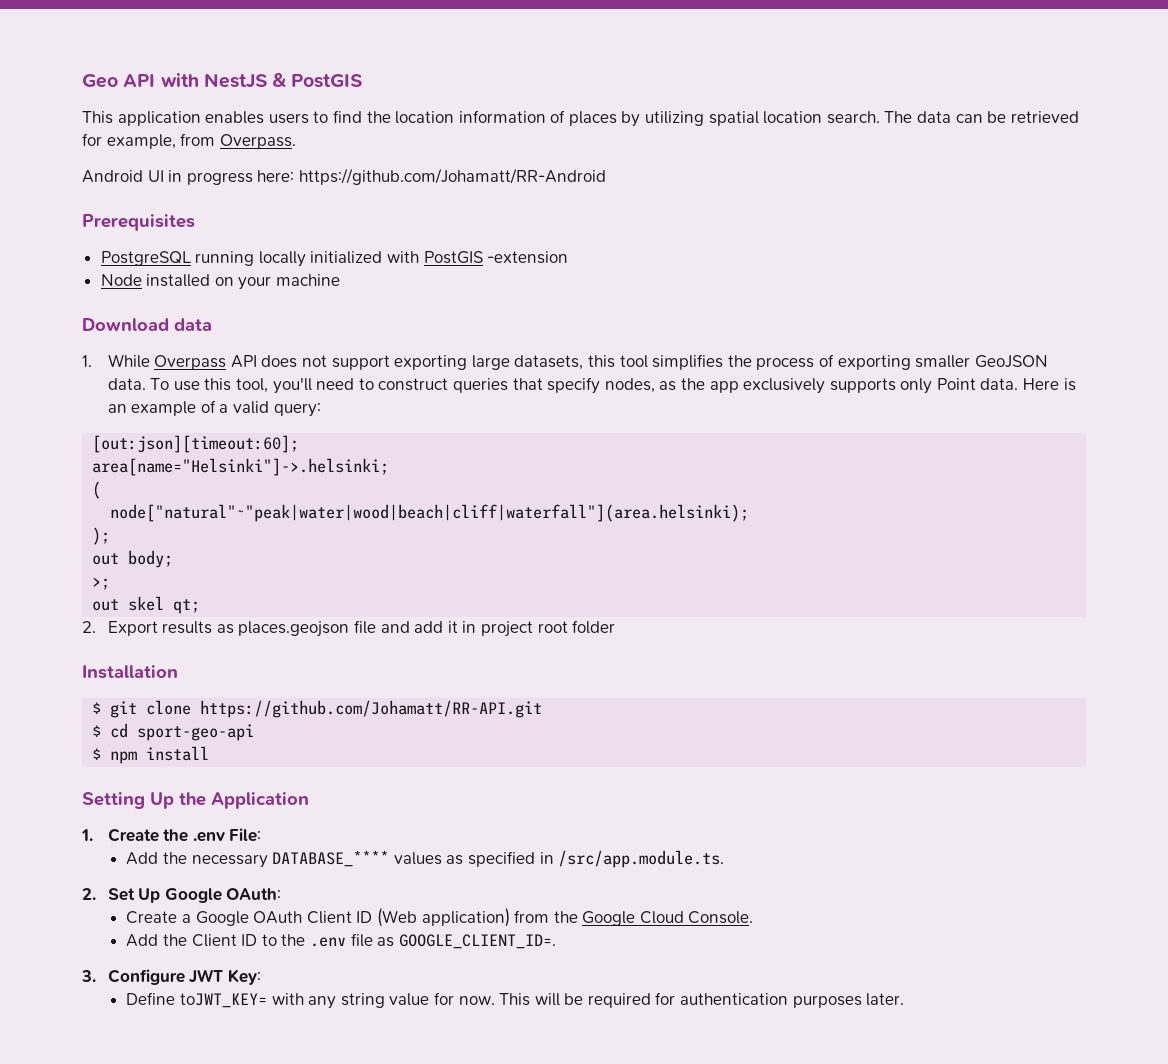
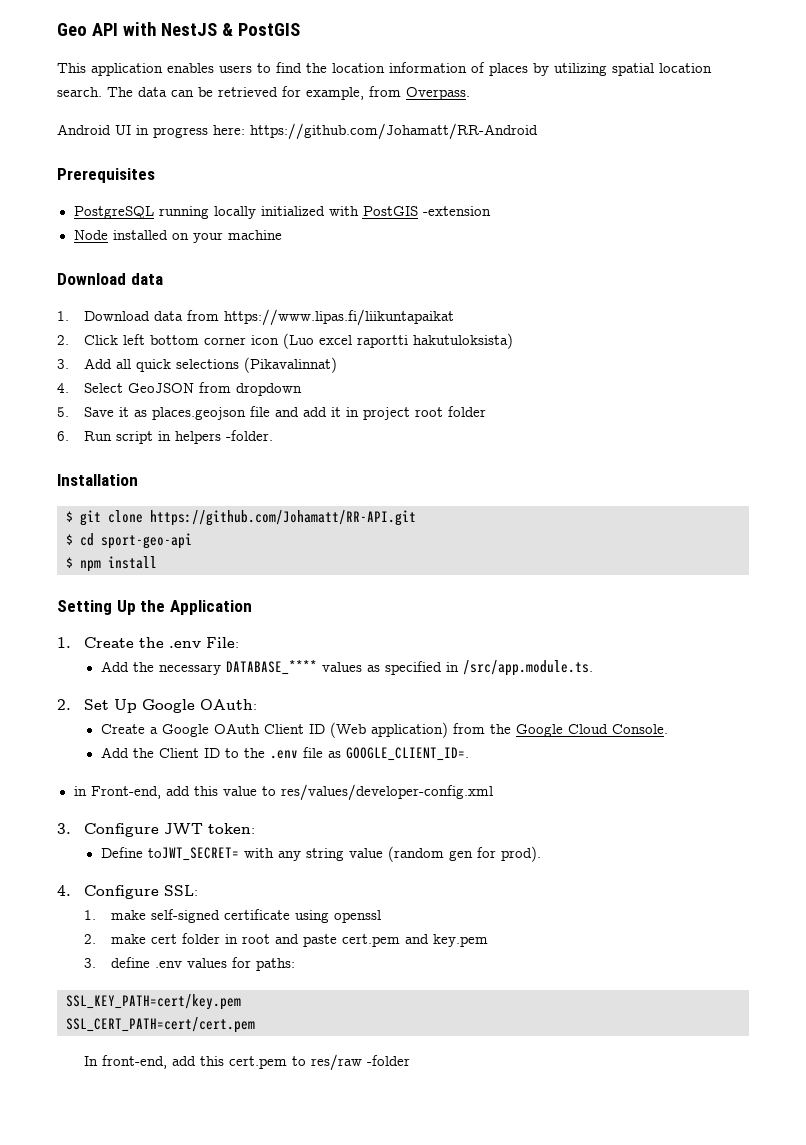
[107,354,1048,370] [107,377,1076,394] [107,400,321,417] [92,435,300,453] [92,458,390,476] [92,481,102,499] [110,504,750,522] [92,527,111,545] [92,550,174,568] [92,577,111,590] [92,596,201,614] [82,621,213,636] While Overpass API does not support exporting large datasets, this tool simplifies the process of exporting smaller GeoJSON data. To use this tool, you'll need to construct queries that specify nodes, as the app exclusively supports only Point data. Here is an example of a valid query: // [out:json][timeout:60]; // area[name="Helsinki"]->.helsinki; // ( // node["natural"~"peak|water|wood|beach|cliff|waterfall"](area.helsinki); // ); // out body; // >; // out skel qt; // 2. Export results -> [84,309,455,326] [57,333,514,349] [57,357,338,373] [57,382,303,396] [57,407,130,417] Download data from https://www.lipas.fi/liikuntapaikat // 2. Click left bottom corner icon (Luo excel raportti hakutuloksista) // 3. Add all quick selections (Pikavalinnat) // 4. Select GeoJSON from dropdown // 5. Save it
(616, 627) none -> [57,430,274,444] // 6. Run script in helpers -folder.
(556, 941) none -> [73,784,493,801] // in Front-end, add this value to res/values/developer-config.xml
[227,969,261,985] Key: -> [208,823,256,834] token:
[179,993,267,1008] toJWT_KEY= -> [147,847,239,861] toJWT_SECRET=
[433,992,905,1008] for now. This will be required for authentication purposes later. -> [387,846,541,862] [57,885,199,899] [84,909,382,923] [84,933,489,947] [84,957,296,971] [66,994,241,1010] [66,1017,255,1033] [84,1054,411,1071] (random gen for prod). // 4. Configure SSL: // 1. make self-signed certificate using openssl // 2. make cert folder in root and paste cert.pem and key.pem // 3. define .env values for paths: // SSL_KEY_PATH=cert/key.pem // SSL_CERT_PATH=cert/cert.pem // In front-end, add this cert.pem to res/raw -folder

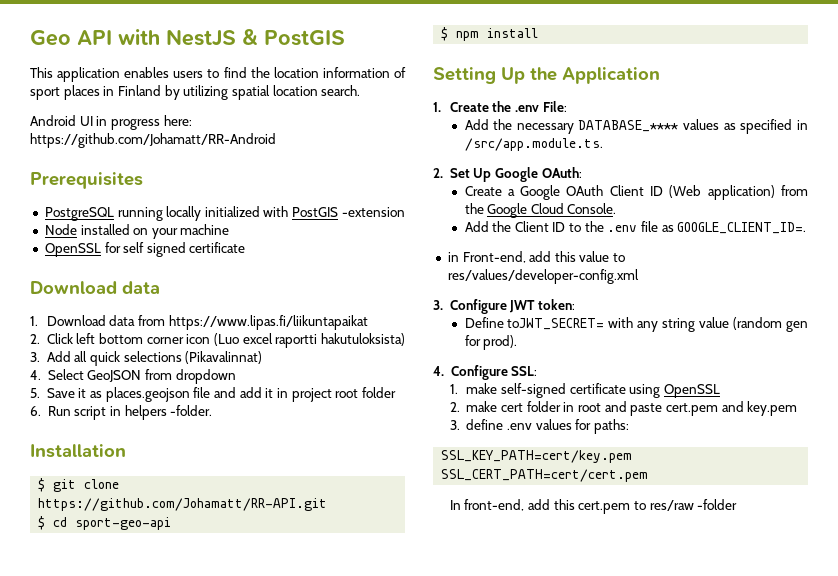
[489,63,528,76] places -> [30,85,161,100] sport places in Finland
[107,86,470,100] The data can be retrieved for example, from Overpass. -> (361, 90) none
(282, 235) none -> [44,242,246,257] // OpenSSL for self signed certificate
[334,910,382,923] openssl -> [663,384,720,398] OpenSSL

